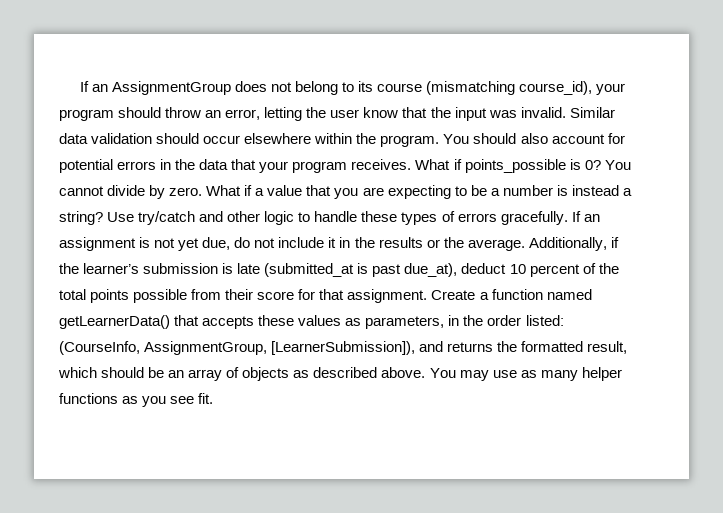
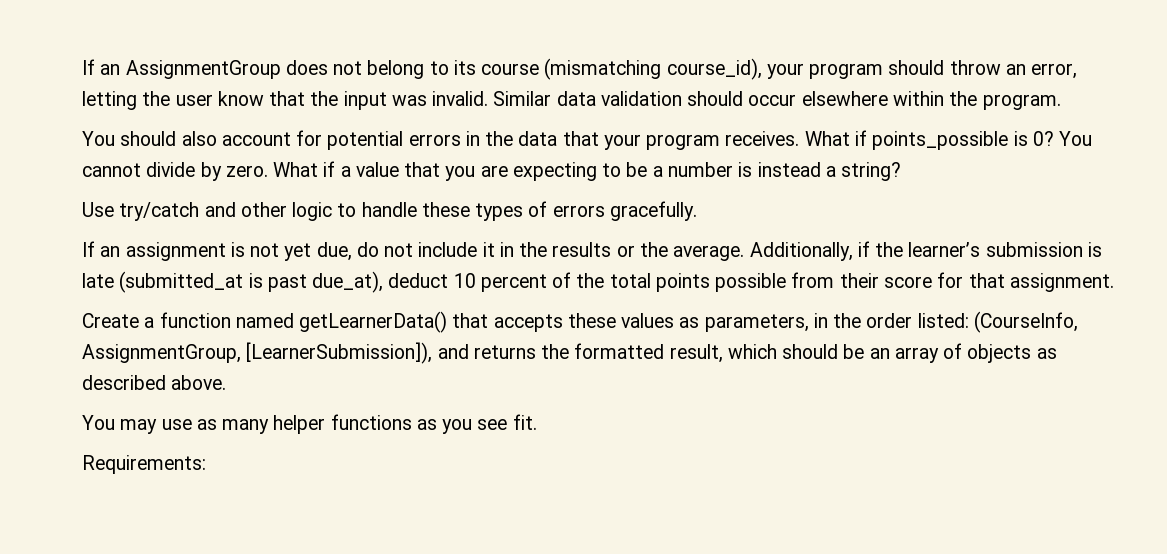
(440, 141) none -> (1061, 102) //
(103, 218) none -> (902, 171) //
(568, 218) none -> (697, 211) //
(428, 296) none -> (1114, 282) //
(426, 372) none -> (227, 382) //
(214, 398) none -> [82,455,206,474] // Requirements:

